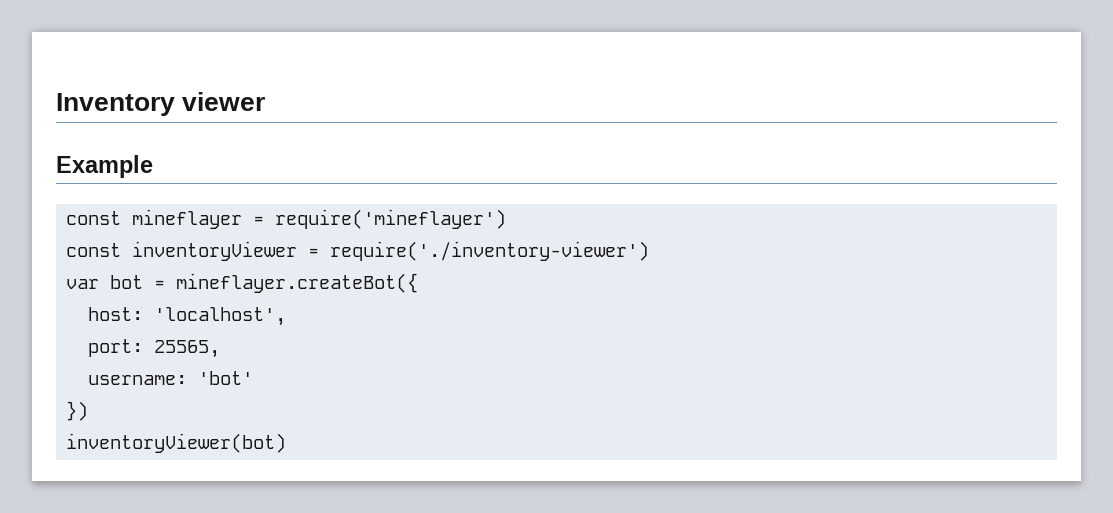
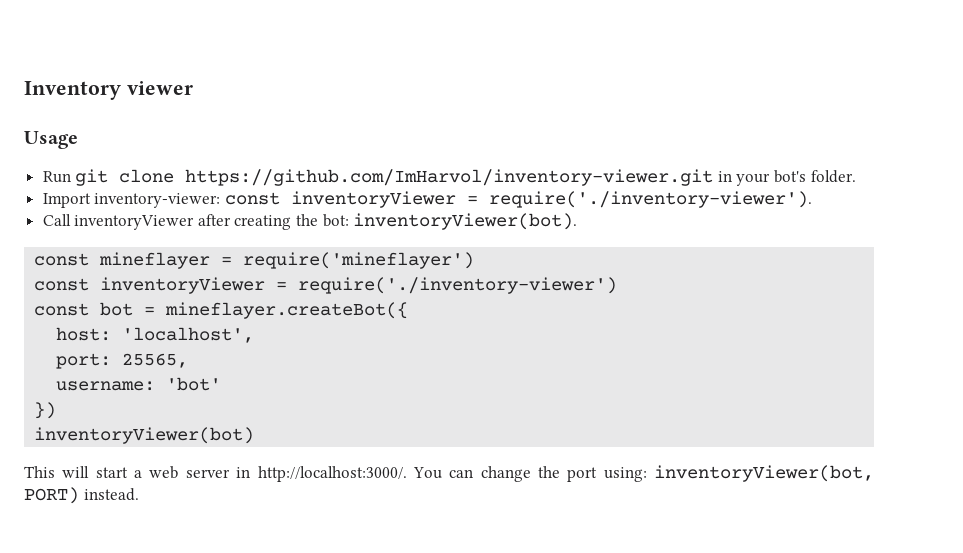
[56,155,153,178] Example -> [24,131,78,149] [42,169,856,186] [42,191,812,208] [42,213,578,230] Usage // Run git clone https://github.com/ImHarvol/inventory-viewer.git in your bot's folder. // Import inventory-viewer: const inventoryViewer = require('./inventory-viewer'). // Call inventoryViewer after creating the bot: inventoryViewer(bot).
[66,279,100,289] var -> [34,303,90,316] const
(287, 443) none -> [24,465,874,482] [24,487,139,504] // This will start a web server in http://localhost:3000/. You can change the port using: inventoryViewer(bot, PORT) instead.

